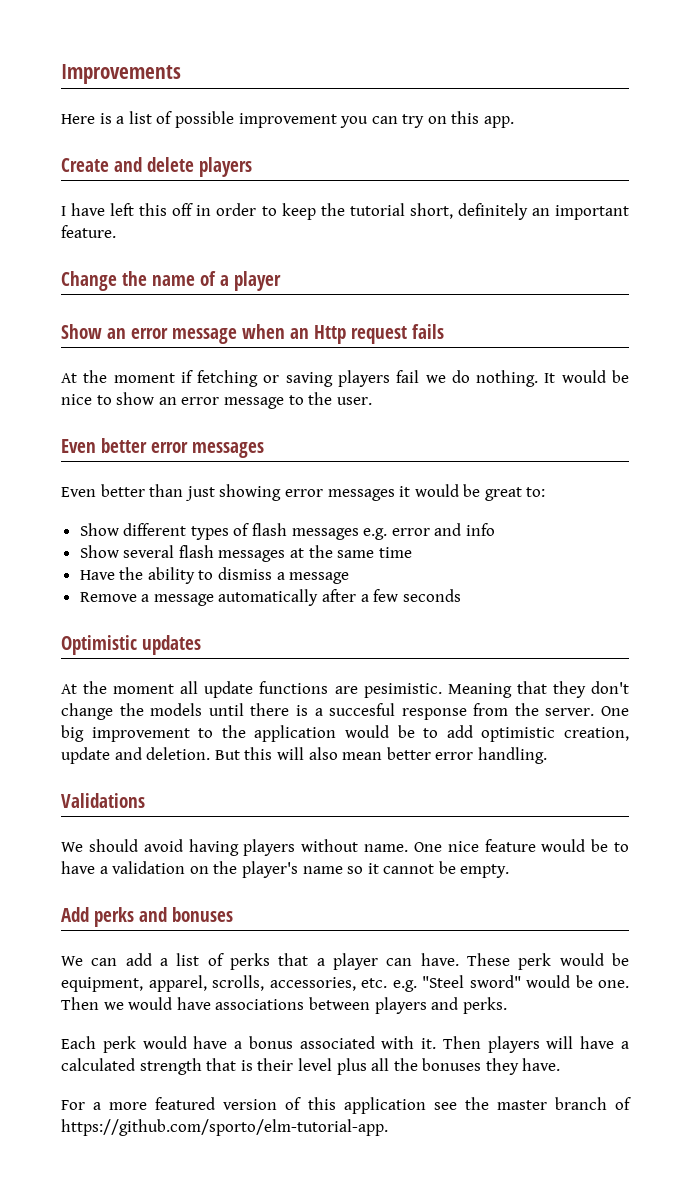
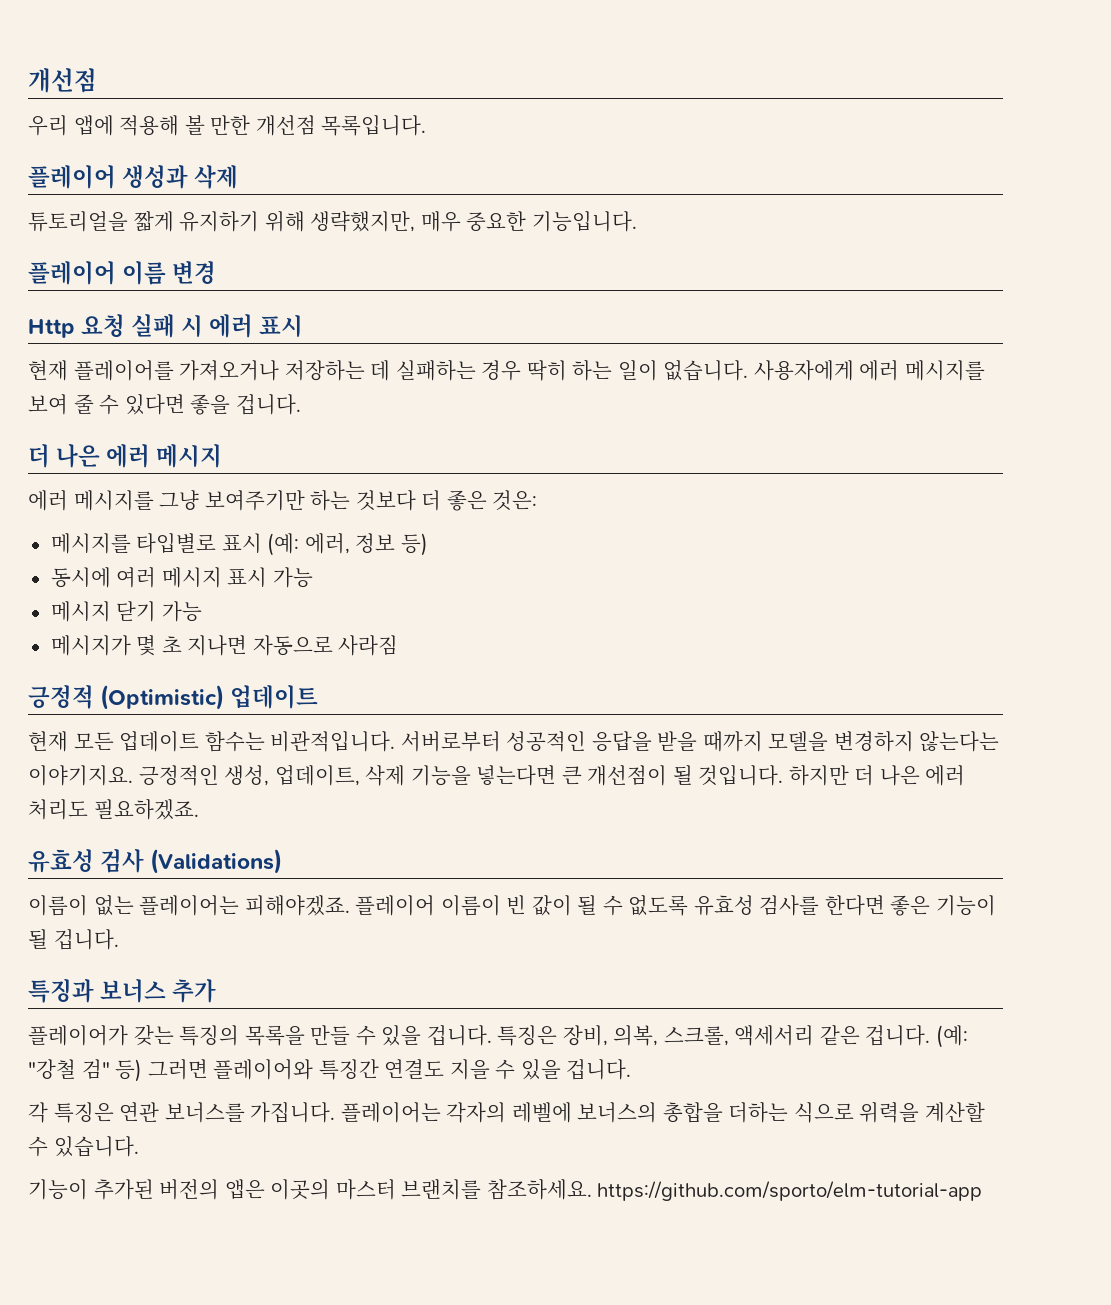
[61,64,181,84] [61,111,515,128] [61,157,252,177] [61,203,629,220] [61,225,116,238] [61,271,281,291] [61,324,444,344] [61,370,629,387] [61,392,372,409] [61,438,264,458] [61,484,546,501] [79,523,496,540] [79,545,412,562] [79,567,350,584] [79,589,461,606] [61,635,201,655] [61,681,629,698] [61,703,629,720] [61,725,630,742] [61,747,547,764] [61,793,145,808] [61,839,629,856] [61,861,510,878] [61,907,233,927] [61,953,629,970] [61,975,629,992] [61,997,507,1014] [61,1036,629,1053] [61,1058,561,1075] [61,1097,631,1114] [61,1119,388,1136] Improvements // Here is a list of possible improvement you can try on this app. // Create and delete players // I have left this off in order to keep the tutorial short, definitely an important feature. // Change the name of a player // Show an error message when an Http request fails // At the moment if fetching or saving players fail we do nothing. It would be nice to show an error message to the user. // Even better error messages // Even better than just showing error messages it would be great to: // Show different types of flash messages e.g. error and info // Show several flash messages at the same time // Have the ability to dismiss a message // Remove a message automatically after a few seconds // Optimistic updates // At the moment all update functions are pesimistic. Meaning that they don't change the models until there is a succesful response from the server. One big improvement to the application would be to add optimistic creation, update and deletion. But this will also mean better error handling. // Validations // We should avoid having players without name. One nice feature would be to have a validation on the player's name so it cannot be empty. // Add perks and bonuses // We can add a list of perks that a player can have. These perk would be equipment, apparel, scrolls, accessories, etc. e.g. "Steel sword" would be one. Then we would have associations between players and perks. // Each perk would have a bonus associated with it. Then players will have a calculated strength that is their level plus all the bonuses they have. // For a more featured version of this application see the master branch of https://github.com/sporto/elm-tutorial-app. -> [28,68,97,93] [28,115,427,136] [28,165,239,189] [28,211,637,232] [28,261,217,285] [28,314,304,338] [28,360,985,381] [28,394,301,415] [28,444,223,468] [28,490,538,511] [50,533,428,556] [50,567,313,588] [50,601,202,622] [50,635,399,656] [28,685,319,710] [28,731,1000,752] [28,765,966,786] [28,799,199,820] [28,849,283,874] [28,895,997,916] [28,929,119,950] [28,979,217,1003] [28,1025,969,1048] [28,1059,632,1082] [28,1102,985,1123] [28,1136,139,1157] [28,1179,983,1201] 개선점 // 우리 앱에 적용해 볼 만한 개선점 목록입니다. // 플레이어 생성과 삭제 // 튜토리얼을 짧게 유지하기 위해 생략했지만, 매우 중요한 기능입니다. // 플레이어 이름 변경 // Http 요청 실패 시 에러 표시 // 현재 플레이어를 가져오거나 저장하는 데 실패하는 경우 딱히 하는 일이 없습니다. 사용자에게 에러 메시지를 보여 줄 수 있다면 좋을 겁니다. // 더 나은 에러 메시지 // 에러 메시지를 그냥 보여주기만 하는 것보다 더 좋은 것은: // 메시지를 타입별로 표시 (예: 에러, 정보 등) // 동시에 여러 메시지 표시 가능 // 메시지 닫기 가능 // 메시지가 몇 초 지나면 자동으로 사라짐 // 긍정적 (Optimistic) 업데이트 // 현재 모든 업데이트 함수는 비관적입니다. 서버로부터 성공적인 응답을 받을 때까지 모델을 변경하지 않는다는 이야기지요. 긍정적인 생성, 업데이트, 삭제 기능을 넣는다면 큰 개선점이 될 것입니다. 하지만 더 나은 에러 처리도 필요하겠죠. // 유효성 검사 (Validations) // 이름이 없는 플레이어는 피해야겠죠. 플레이어 이름이 빈 값이 될 수 없도록 유효성 검사를 한다면 좋은 기능이 될 겁니다. // 특징과 보너스 추가 // 플레이어가 갖는 특징의 목록을 만들 수 있을 겁니다. 특징은 장비, 의복, 스크롤, 액세서리 같은 겁니다. (예: "강철 검" 등) 그러면 플레이어와 특징간 연결도 지을 수 있을 겁니다. // 각 특징은 연관 보너스를 가집니다. 플레이어는 각자의 레벨에 보너스의 총합을 더하는 식으로 위력을 계산할 수 있습니다. // 기능이 추가된 버전의 앱은 이곳의 마스터 브랜치를 참조하세요. https://github.com/sporto/elm-tutorial-app

